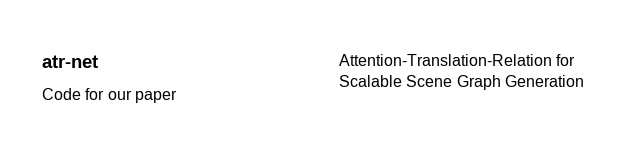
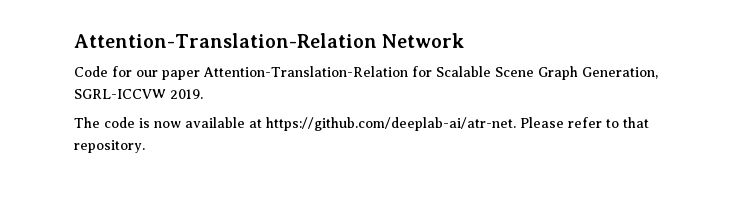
[42,55,98,68] atr-net -> [74,33,465,48] Attention-Translation-Relation Network
[504,75,584,87] Generation -> [582,67,658,79] [74,89,203,99] [74,117,649,131] [74,140,145,153] Generation, SGRL-ICCVW 2019. // The code is now available at https://github.com/deeplab-ai/atr-net. Please refer to that repository.

